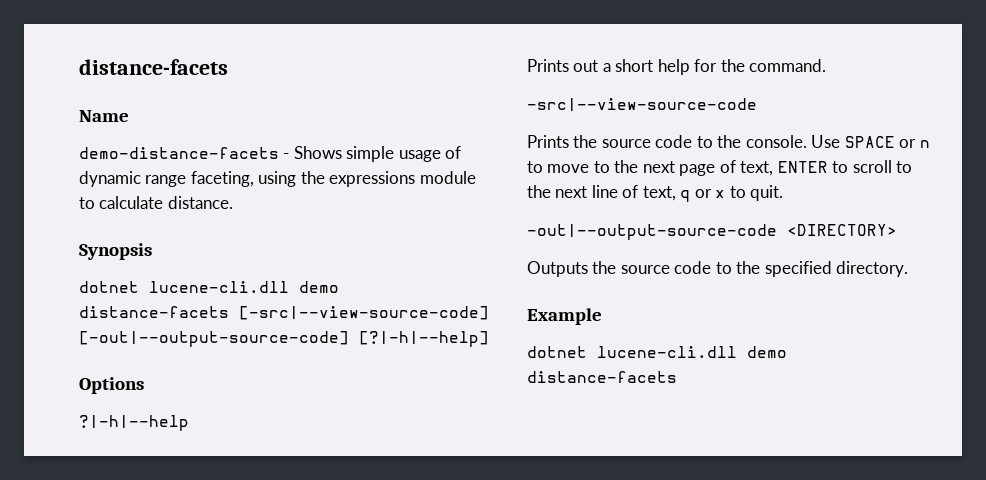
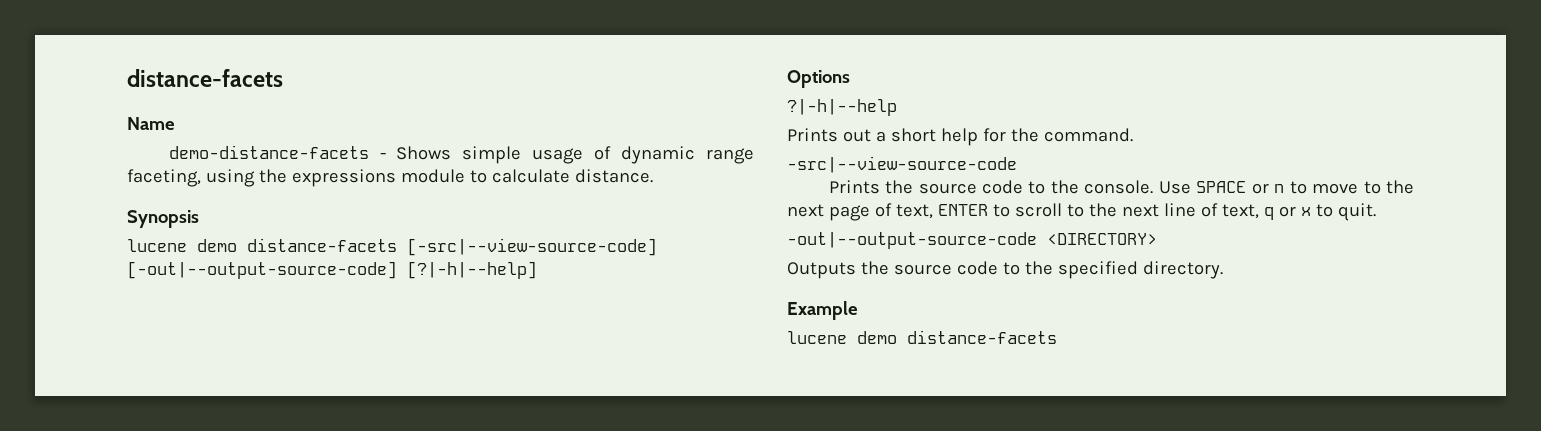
[79,281,289,293] dotnet lucene-cli.dll -> [127,239,187,252] lucene
[527,346,737,358] dotnet lucene-cli.dll -> [787,331,847,344] lucene

